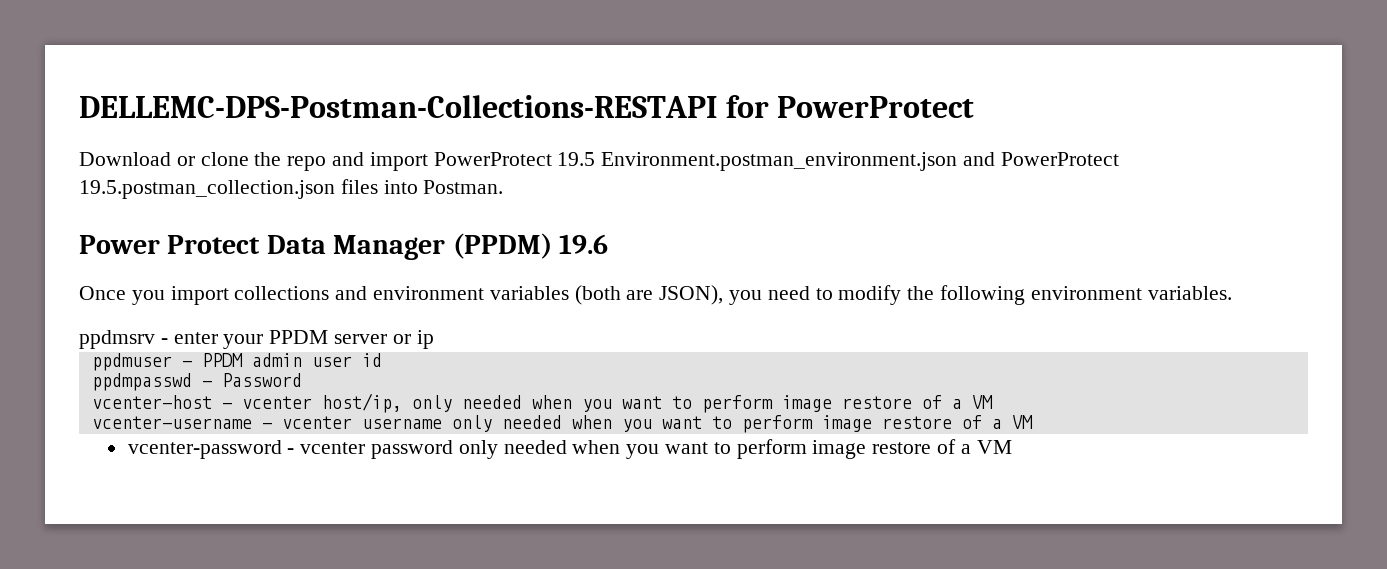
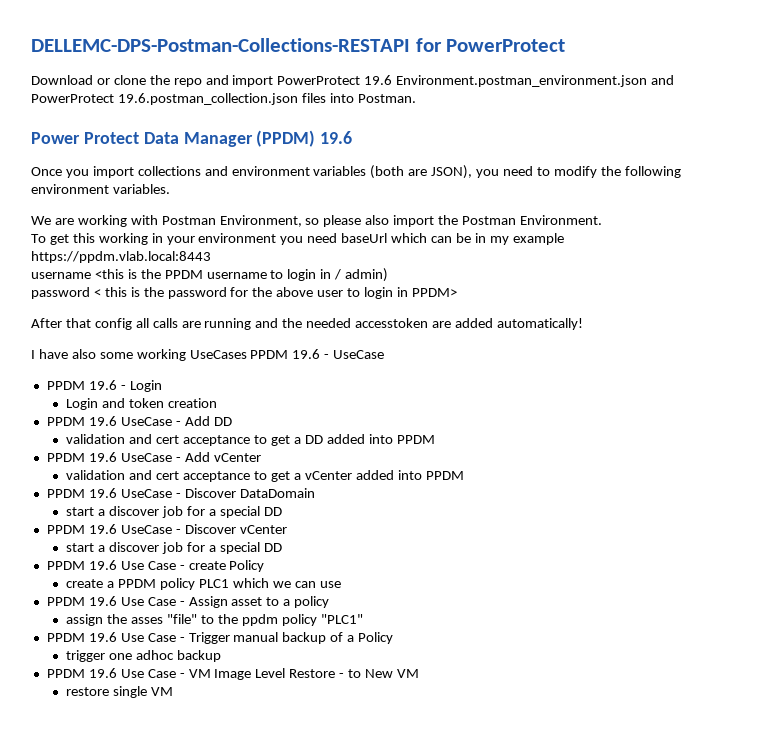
[557,152,596,166] 19.5 -> [364,75,393,85] 19.6
[79,180,335,199] 19.5.postman_collection.json -> [117,93,298,105] 19.6.postman_collection.json
[79,330,434,349] [91,353,382,371] [91,373,302,391] [91,393,993,413] [91,415,1033,433] [127,439,971,459] ppdmsrv - enter your PPDM server or ip // ppdmuser - PPDM admin user id // ppdmpasswd - Password // vcenter-host - vcenter host/ip, only needed when you want to perform image restore of a VM // vcenter-username - vcenter username only needed when you want to perform image restore of a VM // vcenter-password - vcenter password only needed when you want to perform image restore of a -> [31,215,602,227] [31,233,564,245] [31,251,211,263] [31,268,389,282] [31,287,457,299] [31,318,583,330] [31,349,385,361] [46,380,162,392] [66,398,218,410] [46,416,232,426] [66,434,435,446] [46,452,261,462] [66,470,464,482] [46,488,315,498] [66,506,282,518] [46,524,287,534] [66,542,282,554] [46,560,265,572] [66,578,341,590] [46,596,330,608] [66,614,363,626] [46,632,394,644] [66,650,222,662] [46,668,419,680] [66,686,148,698] We are working with Postman Environment, so please also import the Postman Environment. // To get this working in your environment you need baseUrl which can be in my example https://ppdm.vlab.local:8443 // username <this is the PPDM username to login in / admin) // password < this is the password for the above user to login in PPDM> // After that config all calls are running and the needed accesstoken are added automatically! // I have also some working UseCases PPDM 19.6 - UseCase // PPDM 19.6 - Login // Login and token creation // PPDM 19.6 UseCase - Add DD // validation and cert acceptance to get a DD added into PPDM // PPDM 19.6 UseCase - Add vCenter // validation and cert acceptance to get a vCenter added into PPDM // PPDM 19.6 UseCase - Discover DataDomain // start a discover job for a special DD // PPDM 19.6 UseCase - Discover vCenter // start a discover job for a special DD // PPDM 19.6 Use Case - create Policy // create a PPDM policy PLC1 which we can use // PPDM 19.6 Use Case - Assign asset to a policy // assign the asses "file" to the ppdm policy "PLC1" // PPDM 19.6 Use Case - Trigger manual backup of a Policy // trigger one adhoc backup // PPDM 19.6 Use Case - VM Image Level Restore - to New VM // restore single

